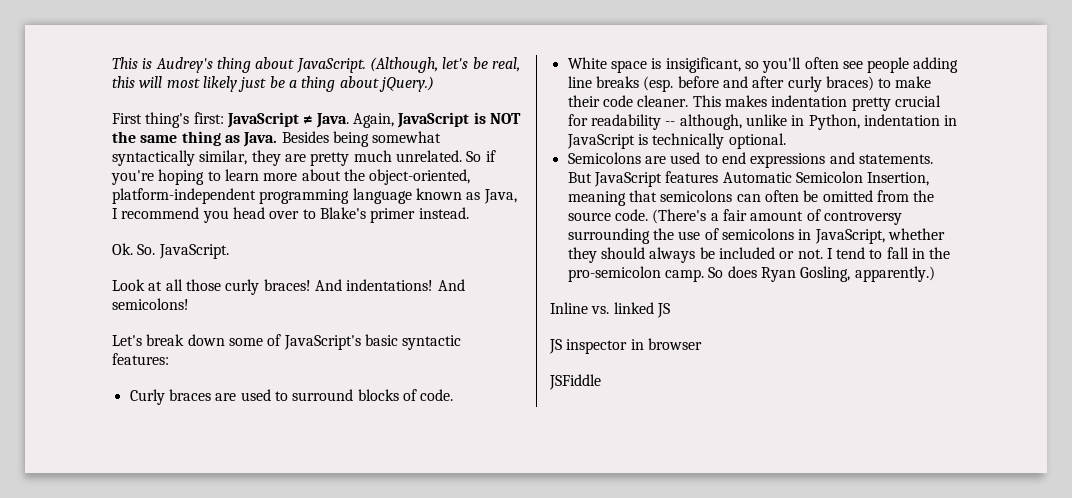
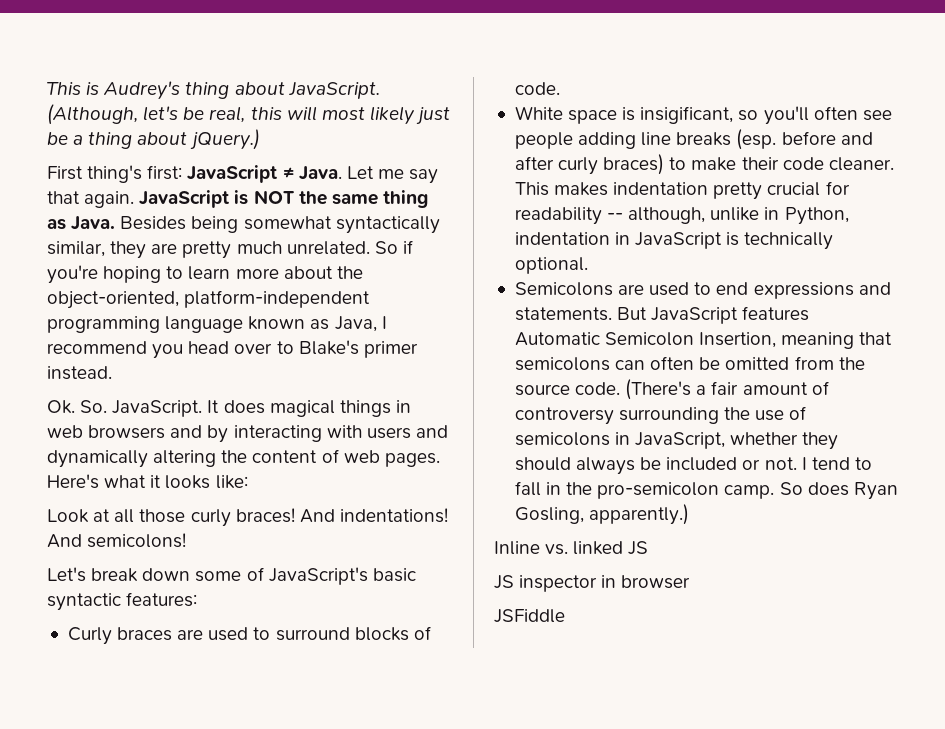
[352,113,394,128] Again, -> [346,166,439,184] [47,191,135,208] Let me say that again.
(229, 251) none -> [207,400,411,417] [47,425,448,443] [47,449,440,468] [47,474,248,489] It does magical things in web browsers and by interacting with users and dynamically altering the content of web pages. Here's what it looks like:

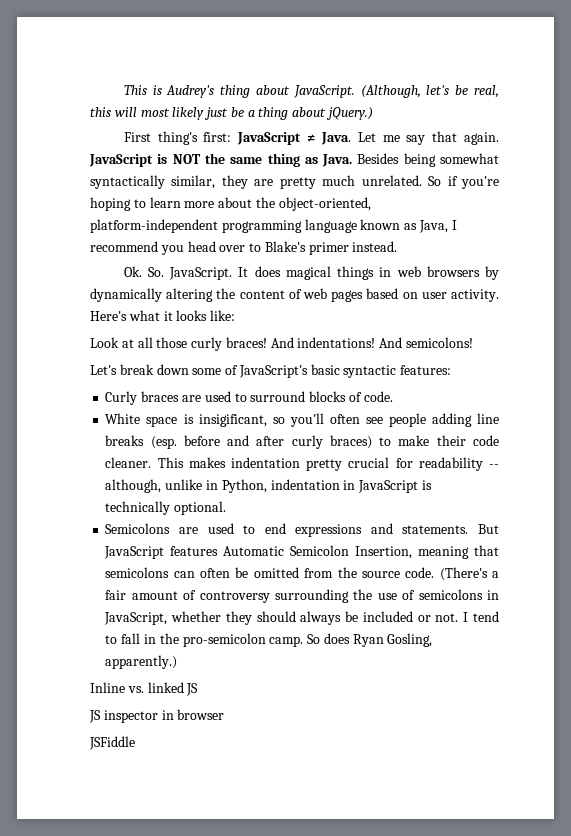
[170,425,448,443] and by interacting with users and -> [485,266,500,280] by
[384,453,440,467] pages. -> [331,288,499,302] pages based on user activity.

